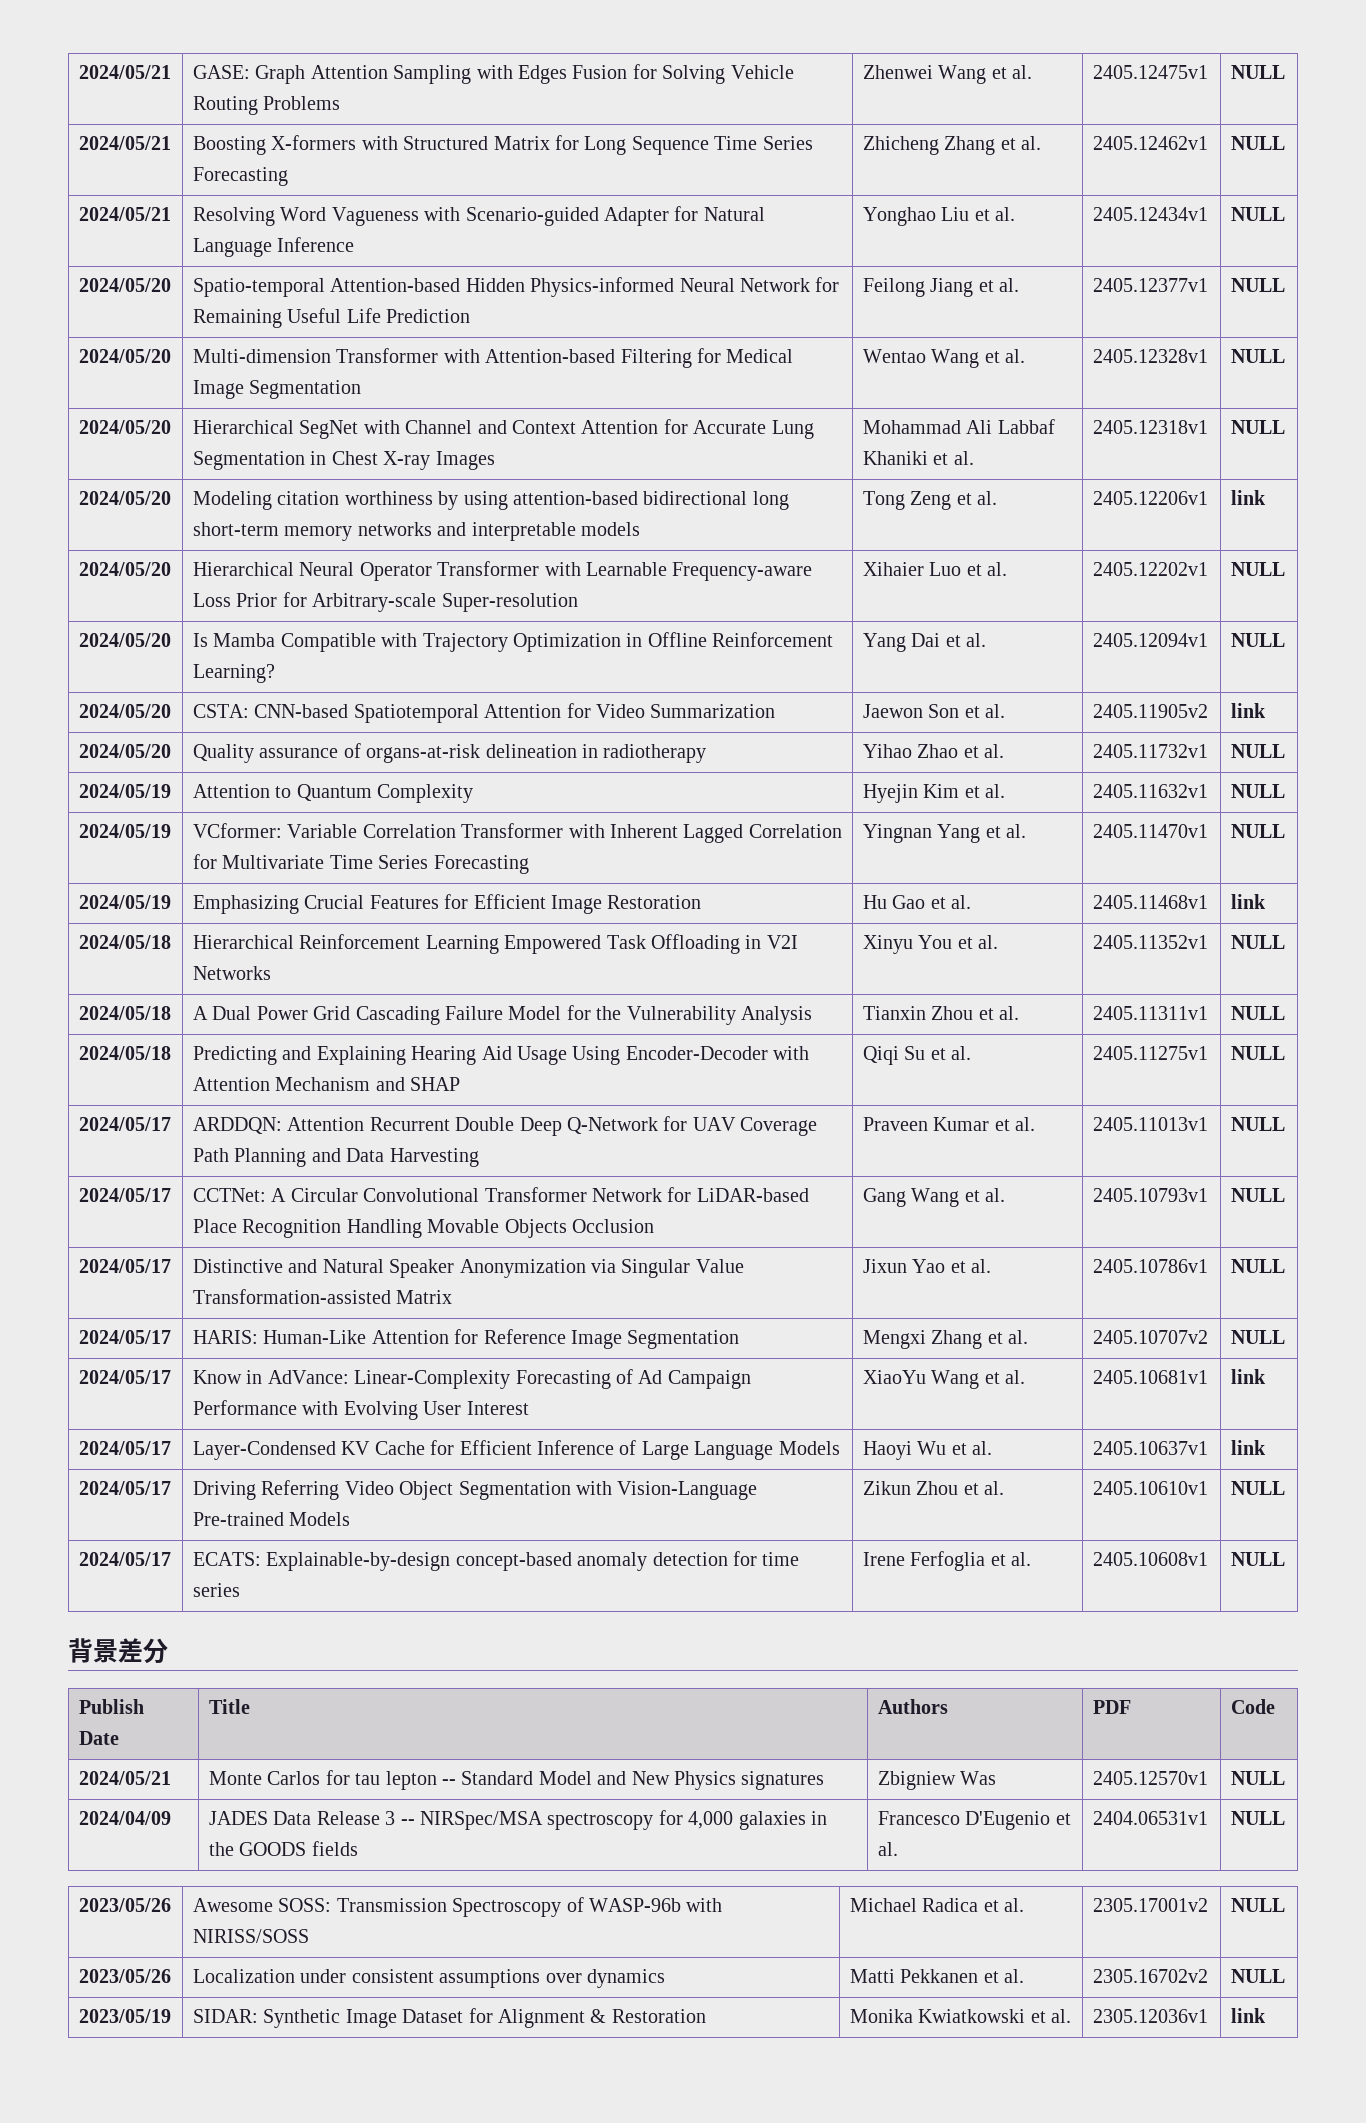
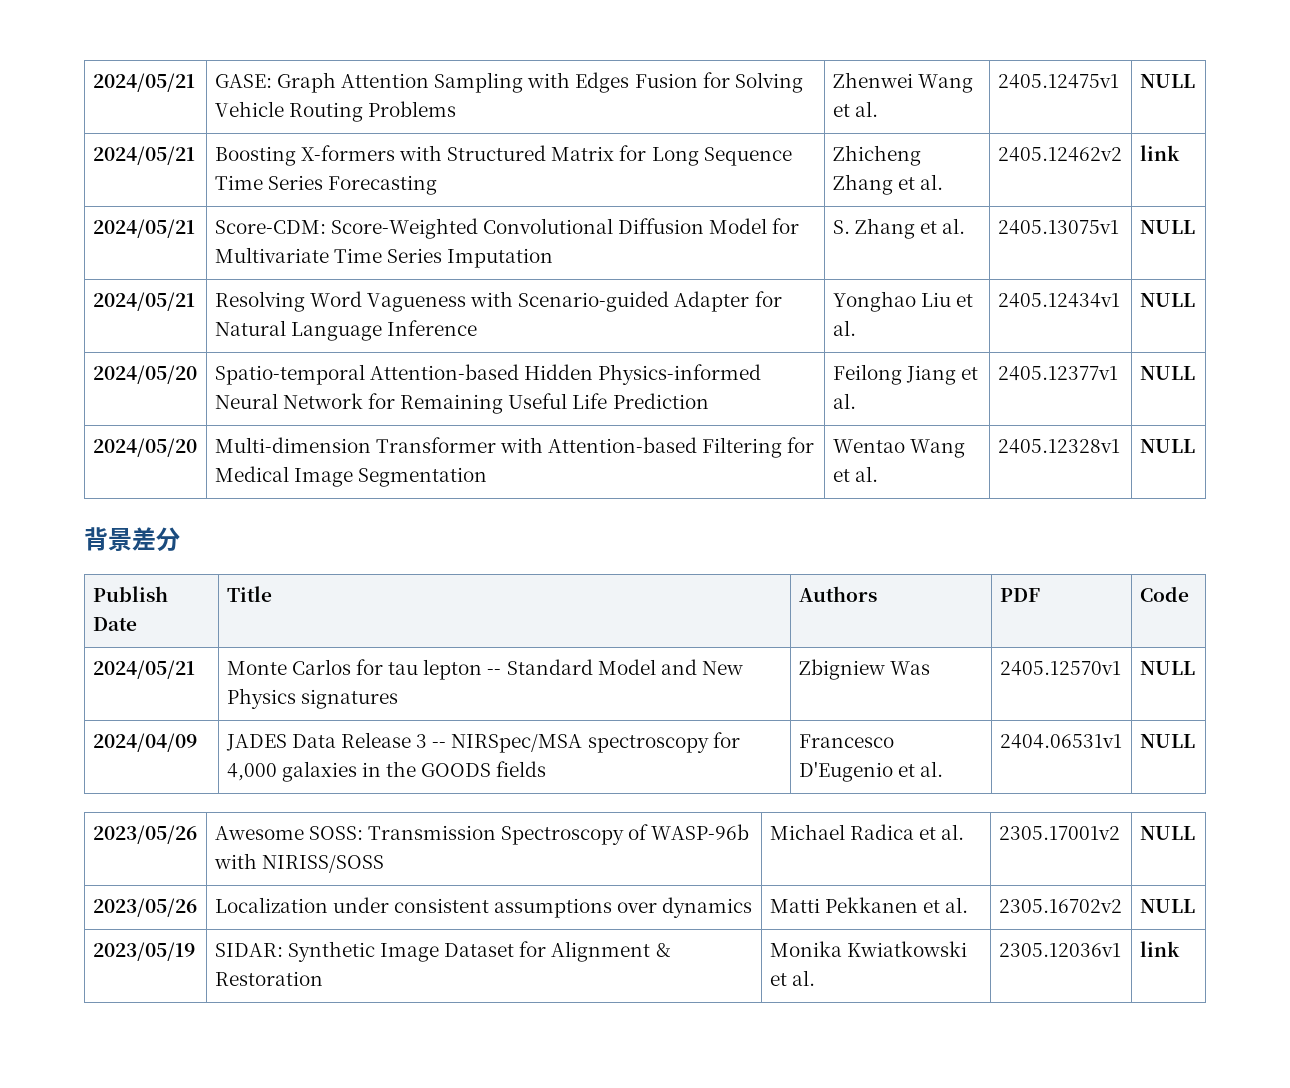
[1092,136,1208,150] 2405.12462v1 -> [997,147,1122,162] [1139,145,1180,161] [92,219,195,238] [214,218,800,239] [214,247,554,268] [832,218,966,239] [997,220,1119,235] 2405.12462v2 | link // 2024/05/21 | Score-CDM: Score-Weighted Convolutional Diffusion Model for Multivariate Time Series Imputation | S. Zhang et al. | 2405.13075v1
[78,420,171,434] [192,419,814,439] [192,451,495,470] [862,419,1055,434] [862,451,974,465] [1092,420,1208,434] [1230,420,1285,434] [78,491,171,505] [192,491,789,510] [192,522,640,541] [862,491,998,510] [1092,491,1208,505] [1230,490,1266,505] [78,562,171,576] [192,561,813,581] [192,592,578,612] [862,562,1008,576] [1092,562,1208,576] [1230,562,1285,576] [78,633,171,647] [192,632,834,652] [192,664,275,683] [862,633,987,652] [1092,633,1208,647] [1230,633,1285,647] [78,704,171,718] [192,703,776,723] [862,704,1006,718] [1092,704,1208,718] [1230,703,1266,718] [78,744,171,758] [192,743,707,763] [862,744,1005,758] [1092,744,1208,758] [1230,744,1285,758] [78,784,171,798] [192,784,474,803] [862,784,1006,803] [1092,784,1208,798] [1230,784,1285,798] [78,824,171,838] [192,823,842,843] [192,854,529,874] [862,824,1027,843] [1092,824,1208,838] [1230,824,1285,838] [78,895,171,909] [192,894,702,914] [862,895,972,909] [1092,895,1208,909] [1230,894,1266,909] [78,935,171,949] [192,934,798,954] [192,966,271,980] [862,935,999,954] [1092,935,1208,949] [1230,935,1285,949] [78,1006,171,1020] [192,1005,812,1025] [862,1006,1020,1020] [1092,1006,1208,1020] [1230,1006,1285,1020] [78,1046,171,1060] [192,1046,810,1065] [192,1077,461,1091] [862,1046,972,1065] [1092,1046,1208,1060] [1230,1046,1285,1060] [78,1117,171,1131] [192,1116,818,1136] [192,1148,479,1167] [862,1117,1036,1131] [1092,1117,1208,1131] [1230,1117,1285,1131] [78,1188,171,1202] [192,1187,809,1202] [192,1219,654,1238] [862,1188,1006,1207] [1092,1188,1208,1202] [1230,1188,1285,1202] [78,1259,171,1273] [192,1259,744,1278] [192,1289,453,1304] [862,1259,992,1273] [1092,1259,1208,1273] [1230,1259,1285,1273] [78,1330,171,1344] [192,1329,740,1349] [862,1330,1029,1349] [1092,1330,1208,1344] [1230,1330,1285,1344] [78,1370,171,1384] [192,1369,751,1389] [192,1400,529,1420] [862,1370,1026,1389] [1092,1370,1208,1384] [1230,1369,1266,1384] [78,1441,171,1455] [192,1440,840,1460] [862,1441,993,1460] [1092,1441,1208,1455] [1230,1440,1266,1455] [78,1481,171,1495] [192,1480,758,1500] [192,1512,351,1526] [862,1481,1005,1495] [1092,1481,1208,1495] [1230,1481,1285,1495] [78,1552,171,1566] [192,1551,800,1571] [192,1583,240,1597] [862,1551,1032,1571] [1092,1552,1208,1566] [1230,1552,1285,1566] // 2024/05/20 | Hierarchical SegNet with Channel and Context Attention for Accurate Lung Segmentation in Chest X-ray Images | Mohammad Ali Labbaf Khaniki et al. | 2405.12318v1 | NULL // 2024/05/20 | Modeling citation worthiness by using attention-based bidirectional long short-term memory networks and interpretable models | Tong Zeng et al. | 2405.12206v1 | link // 2024/05/20 | Hierarchical Neural Operator Transformer with Learnable Frequency-aware Loss Prior for Arbitrary-scale Super-resolution | Xihaier Luo et al. | 2405.12202v1 | NULL // 2024/05/20 | Is Mamba Compatible with Trajectory Optimization in Offline Reinforcement Learning? | Yang Dai et al. | 2405.12094v1 | NULL // 2024/05/20 | CSTA: CNN-based Spatiotemporal Attention for Video Summarization | Jaewon Son et al. | 2405.11905v2 | link // 2024/05/20 | Quality assurance of organs-at-risk delineation in radiotherapy | Yihao Zhao et al. | 2405.11732v1 | NULL // 2024/05/19 | Attention to Quantum Complexity | Hyejin Kim et al. | 2405.11632v1 | NULL // 2024/05/19 | VCformer: Variable Correlation Transformer with Inherent Lagged Correlation for Multivariate Time Series Forecasting | Yingnan Yang et al. | 2405.11470v1 | NULL // 2024/05/19 | Emphasizing Crucial Features for Efficient Image Restoration | Hu Gao et al. | 2405.11468v1 | link // 2024/05/18 | Hierarchical Reinforcement Learning Empowered Task Offloading in V2I Networks | Xinyu You et al. | 2405.11352v1 | NULL // 2024/05/18 | A Dual Power Grid Cascading Failure Model for the Vulnerability Analysis | Tianxin Zhou et al. | 2405.11311v1 | NULL // 2024/05/18 | Predicting and Explaining Hearing Aid Usage Using Encoder-Decoder with Attention Mechanism and SHAP | Qiqi Su et al. | 2405.11275v1 | NULL // 2024/05/17 | ARDDQN: Attention Recurrent Double Deep Q-Network for UAV Coverage Path Planning and Data Harvesting | Praveen Kumar et al. | 2405.11013v1 | NULL // 2024/05/17 | CCTNet: A Circular Convolutional Transformer Network for LiDAR-based Place Recognition Handling Movable Objects Occlusion | Gang Wang et al. | 2405.10793v1 | NULL // 2024/05/17 | Distinctive and Natural Speaker Anonymization via Singular Value Transformation-assisted Matrix | Jixun Yao et al. | 2405.10786v1 | NULL // 2024/05/17 | HARIS: Human-Like Attention for Reference Image Segmentation | Mengxi Zhang et al. | 2405.10707v2 | NULL // 2024/05/17 | Know in AdVance: Linear-Complexity Forecasting of Ad Campaign Performance with Evolving User Interest | XiaoYu Wang et al. | 2405.10681v1 | link // 2024/05/17 | Layer-Condensed KV Cache for Efficient Inference of Large Language Models | Haoyi Wu et al. | 2405.10637v1 | link // 2024/05/17 | Driving Referring Video Object Segmentation with Vision-Language Pre-trained Models | Zikun Zhou et al. | 2405.10610v1 | NULL // 2024/05/17 | ECATS: Explainable-by-design concept-based anomaly detection for time series | Irene Ferfoglia et al. | 2405.10608v1 | NULL -> (1195, 446) none

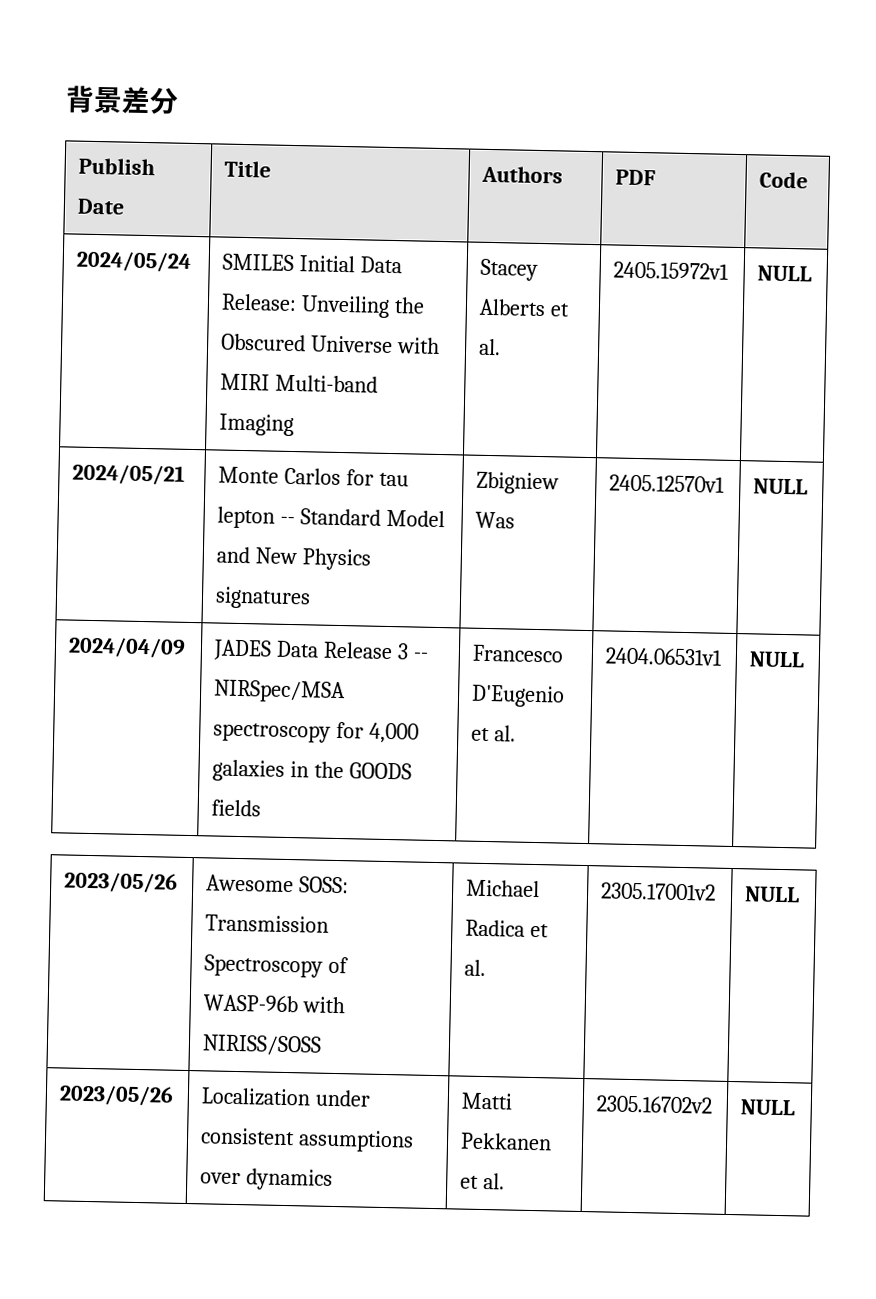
[92,73,195,92] [214,72,803,93] [214,101,457,122] [832,72,973,93] [832,101,878,117] [997,74,1119,89] [1139,74,1195,88] [92,146,195,165] [214,145,792,166] [214,175,438,195] [832,145,921,166] [832,174,944,195] [997,147,1122,162] [1139,145,1180,161] [92,219,195,238] [214,218,800,239] [214,247,554,268] [832,218,966,239] [997,220,1119,235] [1139,220,1195,234] [92,292,195,311] [214,291,782,312] [214,320,478,341] [832,291,974,312] [832,320,856,336] [997,293,1120,308] [1139,293,1195,307] [92,365,197,384] [214,364,762,385] [214,393,709,414] [832,364,979,385] [832,393,856,409] [997,366,1118,381] [1139,366,1195,380] [92,438,197,457] [214,437,815,458] [214,466,488,487] [832,439,965,458] [832,466,878,482] [997,439,1120,454] [1139,439,1195,453] 2024/05/21 | GASE: Graph Attention Sampling with Edges Fusion for Solving Vehicle Routing Problems | Zhenwei Wang et al. | 2405.12475v1 | NULL // 2024/05/21 | Boosting X-formers with Structured Matrix for Long Sequence Time Series Forecasting | Zhicheng Zhang et al. | 2405.12462v2 | link // 2024/05/21 | Score-CDM: Score-Weighted Convolutional Diffusion Model for Multivariate Time Series Imputation | S. Zhang et al. | 2405.13075v1 | NULL // 2024/05/21 | Resolving Word Vagueness with Scenario-guided Adapter for Natural Language Inference | Yonghao Liu et al. | 2405.12434v1 | NULL // 2024/05/20 | Spatio-temporal Attention-based Hidden Physics-informed Neural Network for Remaining Useful Life Prediction | Feilong Jiang et al. | 2405.12377v1 | NULL // 2024/05/20 | Multi-dimension Transformer with Attention-based Filtering for Medical Image Segmentation | Wentao Wang et al. | 2405.12328v1 | NULL // -> (65, 99) none
(1189, 594) none -> [76,250,192,273] [222,253,402,274] [221,293,425,318] [221,333,440,354] [220,373,378,393] [219,413,295,437] [480,258,539,281] [479,298,570,317] [478,338,502,356] [613,261,730,280] [757,265,813,282] // 2024/05/24 | SMILES Initial Data Release: Unveiling the Obscured Universe with MIRI Multi-band Imaging | Stacey Alberts et al. | 2405.15972v1 | NULL
[92,942,195,961] [214,941,671,962] [214,971,323,986] [769,941,967,957] [769,970,815,986] [998,943,1121,957] [1139,941,1180,957] // 2023/05/19 | SIDAR: Synthetic Image Dataset for Alignment & Restoration | Monika Kwiatkowski et al. | 2305.12036v1 | link -> (796, 1107) none

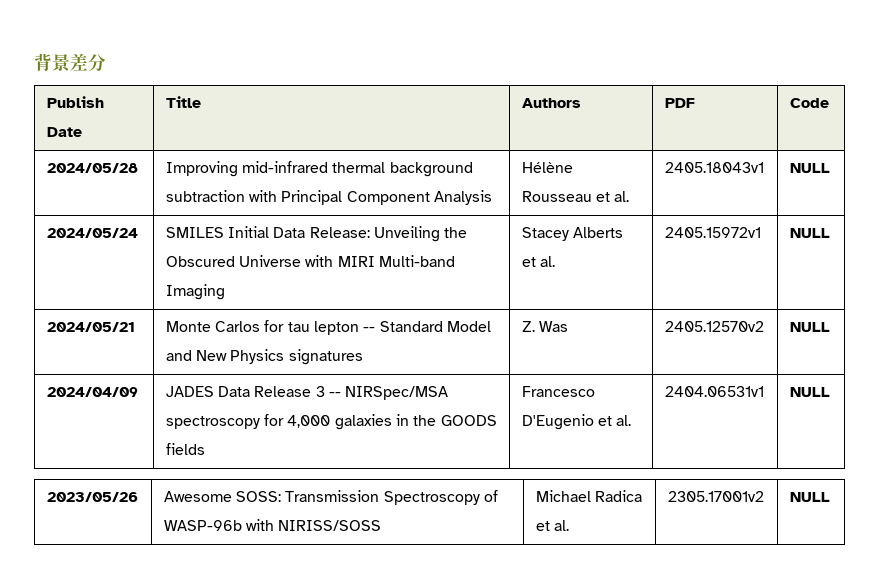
(809, 180) none -> [46,163,138,173] [165,161,473,177] [165,190,493,205] [521,162,573,173] [521,191,630,202] [664,162,764,173] [789,163,830,173] // 2024/05/28 | Improving mid-infrared thermal background subtraction with Principal Component Analysis | Hélène Rousseau et al. | 2405.18043v1 | NULL
[476,471,560,495] Zbigniew -> [521,321,535,332] Z.
[609,474,726,493] 2405.12570v1 -> [664,321,764,332] 2405.12570v2
[59,1084,175,1107] [201,1087,371,1107] [200,1127,414,1153] [200,1168,333,1191] [461,1092,514,1110] [460,1132,553,1151] [460,1173,505,1190] [596,1095,713,1114] [740,1099,796,1116] // 2023/05/26 | Localization under consistent assumptions over dynamics | Matti Pekkanen et al. | 2305.16702v2 | NULL -> (830, 497) none

